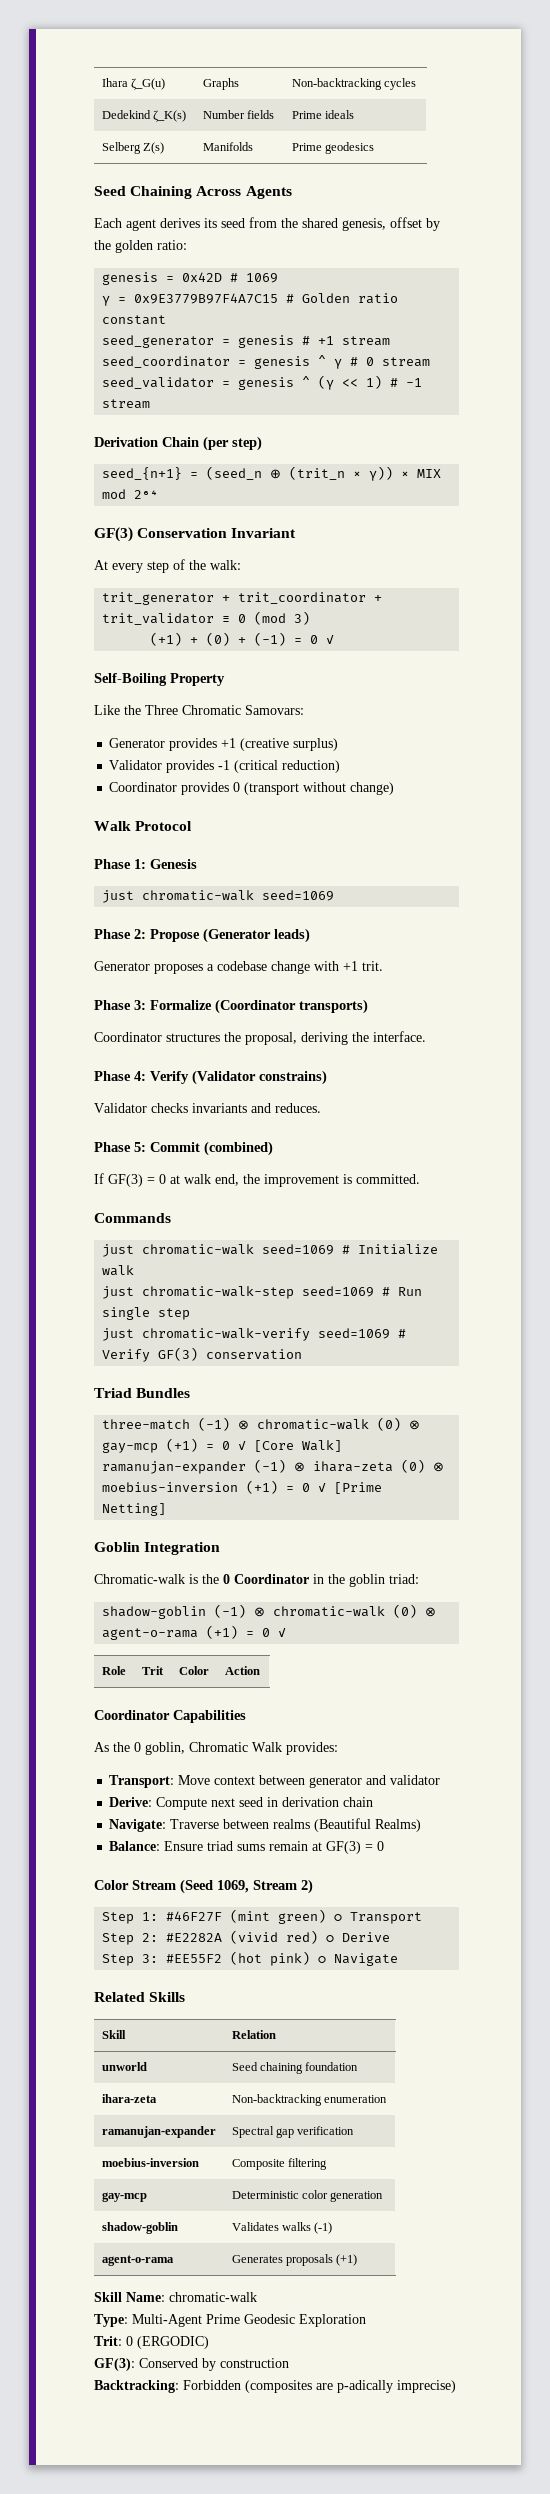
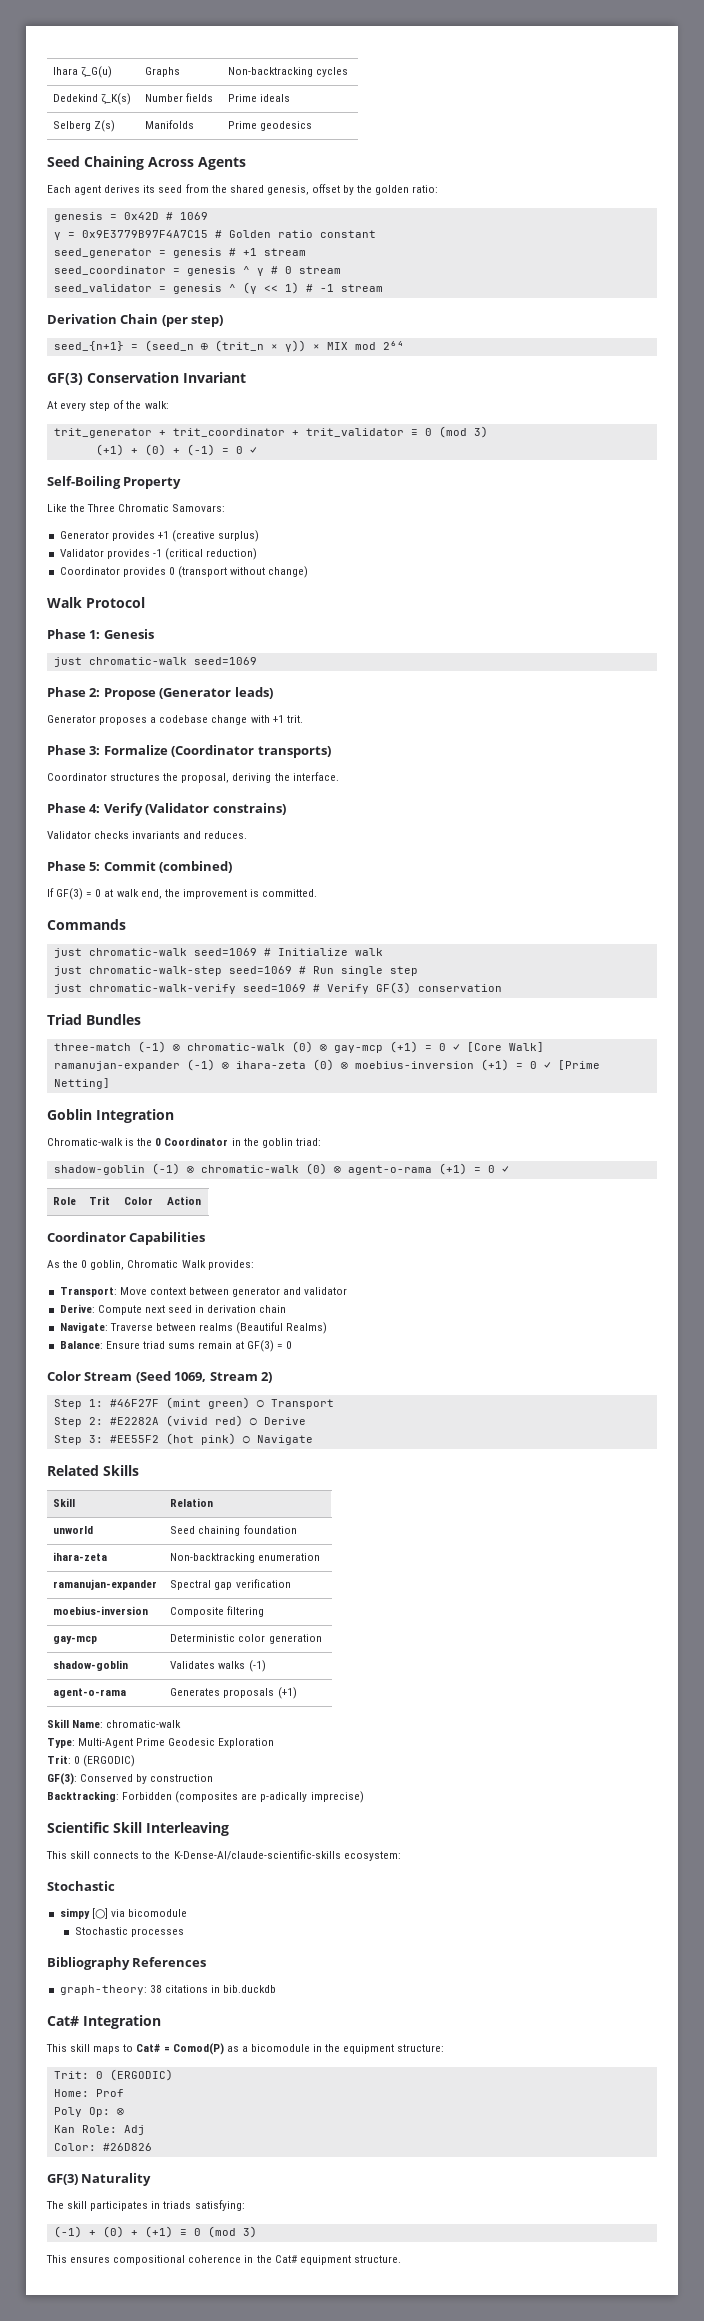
(456, 2386) none -> [47,1822,229,1836] [46,1850,401,1861] [47,1881,115,1891] [59,1908,187,1919] [74,1927,184,1937] [47,1957,207,1970] [59,1985,277,1995] [47,2015,161,2029] [46,2043,445,2055] [53,2069,173,2081] [53,2089,124,2097] [53,2107,124,2117] [53,2125,145,2135] [53,2143,152,2151] [47,2173,152,2186] [46,2200,245,2211] [53,2226,257,2238] [46,2255,401,2265] // Scientific Skill Interleaving // This skill connects to the K-Dense-AI/claude-scientific-skills ecosystem: // Stochastic // simpy [○] via bicomodule // Stochastic processes // Bibliography References // graph-theory: 38 citations in bib.duckdb // Cat# Integration // This skill maps to Cat# = Comod(P) as a bicomodule in the equipment structure: // Trit: 0 (ERGODIC) // Home: Prof // Poly Op: ⊗ // Kan Role: Adj // Color: #26D826 // GF(3) Naturality // The skill participates in triads satisfying: // (-1) + (0) + (+1) ≡ 0 (mod 3) // This ensures compositional coherence in the Cat# equipment structure.

